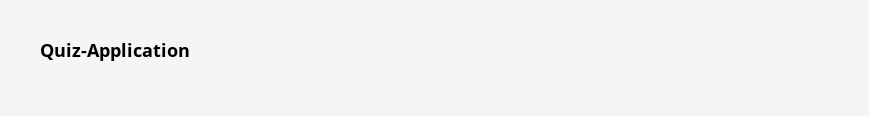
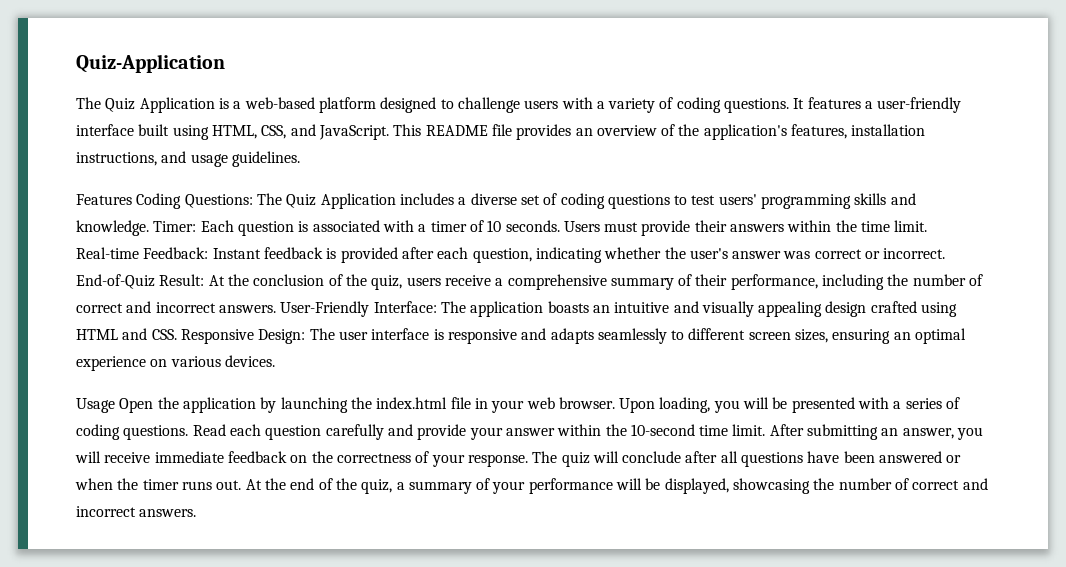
(190, 52) none -> [76,97,962,113] [76,124,926,140] [76,151,300,167] [76,193,916,209] [76,220,928,236] [76,247,946,263] [76,274,984,290] [76,301,958,317] [76,328,967,344] [76,355,275,371] [76,397,961,413] [76,424,984,440] [75,451,962,467] [75,478,988,494] [76,506,197,517] // The Quiz Application is a web-based platform designed to challenge users with a variety of coding questions. It features a user-friendly interface built using HTML, CSS, and JavaScript. This README file provides an overview of the application's features, installation instructions, and usage guidelines. // Features Coding Questions: The Quiz Application includes a diverse set of coding questions to test users' programming skills and knowledge. Timer: Each question is associated with a timer of 10 seconds. Users must provide their answers within the time limit. Real-time Feedback: Instant feedback is provided after each question, indicating whether the user's answer was correct or incorrect. End-of-Quiz Result: At the conclusion of the quiz, users receive a comprehensive summary of their performance, including the number of correct and incorrect answers. User-Friendly Interface: The application boasts an intuitive and visually appealing design crafted using HTML and CSS. Responsive Design: The user interface is responsive and adapts seamlessly to different screen sizes, ensuring an optimal experience on various devices. // Usage Open the application by launching the index.html file in your web browser. Upon loading, you will be presented with a series of coding questions. Read each question carefully and provide your answer within the 10-second time limit. After submitting an answer, you will receive immediate feedback on the correctness of your response. The quiz will conclude after all questions have been answered or when the timer runs out. At the end of the quiz, a summary of your performance will be displayed, showcasing the number of correct and incorrect answers.

